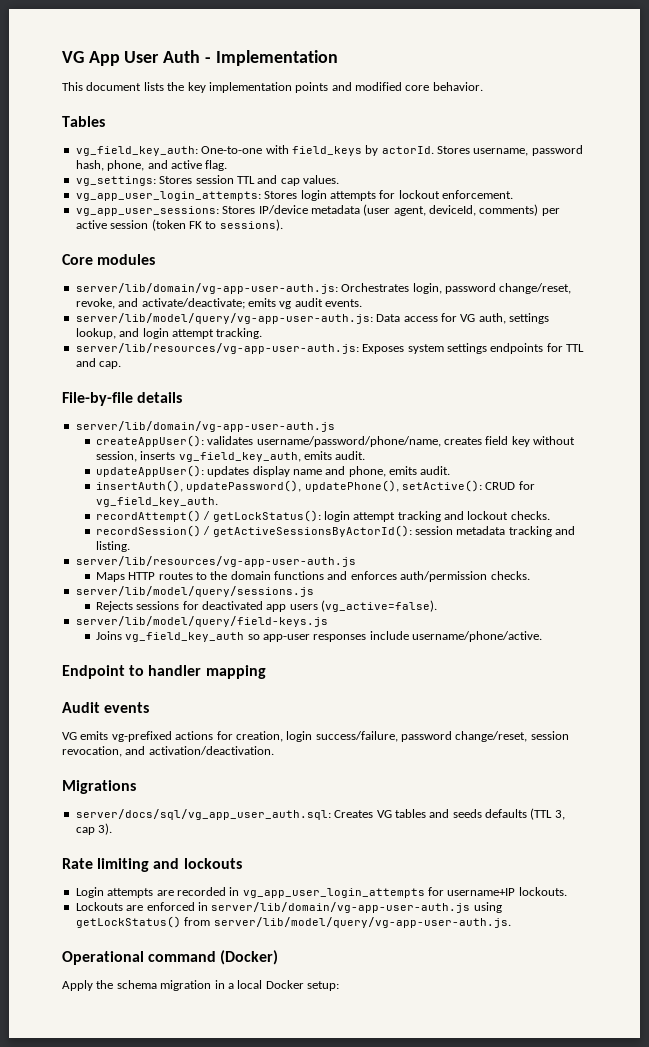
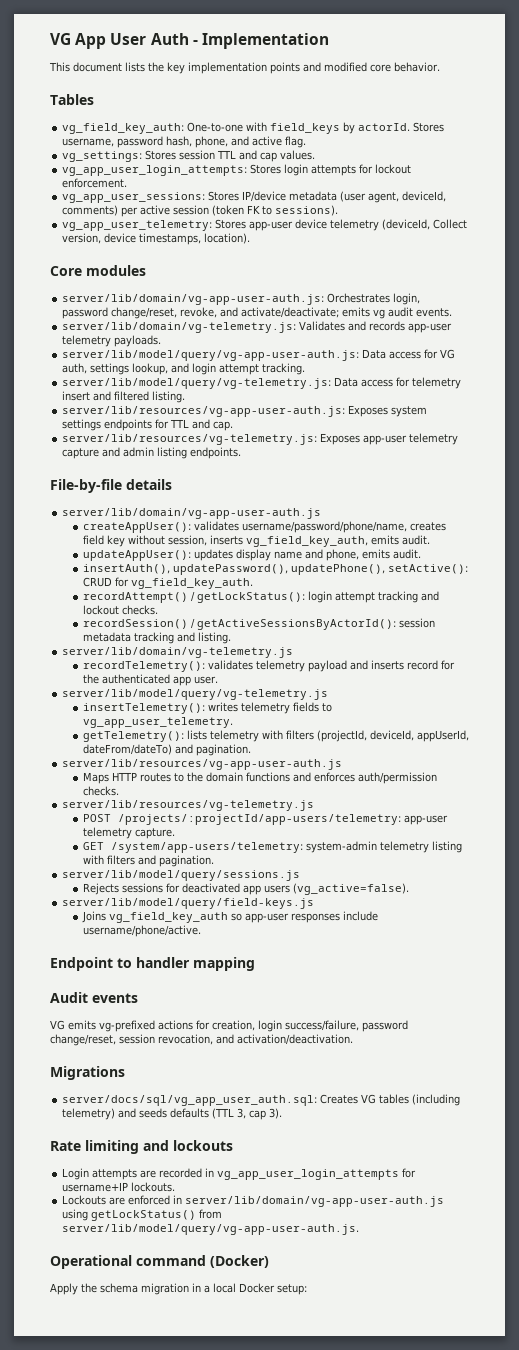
(283, 225) none -> [62,219,468,231] [62,233,251,245] // vg_app_user_telemetry: Stores app-user device telemetry (deviceId, Collect version, device timestamps, location).
(362, 303) none -> [62,321,453,333] [62,335,162,347] // server/lib/domain/vg-telemetry.js: Validates and records app-user telemetry payloads.
(263, 333) none -> [62,377,462,389] [62,391,186,403] // server/lib/model/query/vg-telemetry.js: Data access for telemetry insert and filtered listing.
(122, 365) none -> [62,433,459,445] [62,447,242,459] // server/lib/resources/vg-telemetry.js: Exposes app-user telemetry capture and admin listing endpoints.
(130, 546) none -> [62,647,294,658] [82,660,455,672] [82,674,218,686] [62,689,329,700] [82,702,332,714] [82,717,233,728] [82,730,469,742] [82,744,251,756] // server/lib/domain/vg-telemetry.js // recordTelemetry(): validates telemetry payload and inserts record for the authenticated app user. // server/lib/model/query/vg-telemetry.js // insertTelemetry(): writes telemetry fields to vg_app_user_telemetry. // getTelemetry(): lists telemetry with filters (projectId, deviceId, appUserId, dateFrom/dateTo) and pagination.
(530, 575) none -> [62,800,315,811] [82,814,448,825] [82,827,175,839] [82,841,462,853] [82,855,214,867] // server/lib/resources/vg-telemetry.js // POST /projects/:projectId/app-users/telemetry: app-user telemetry capture. // GET /system/app-users/telemetry: system-admin telemetry listing with filters and pagination.
(426, 813) none -> [412,1094,461,1106] [62,1108,116,1120] (including telemetry)

